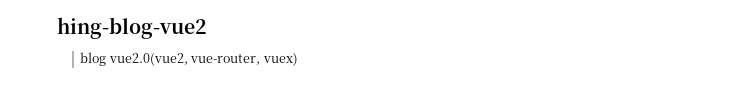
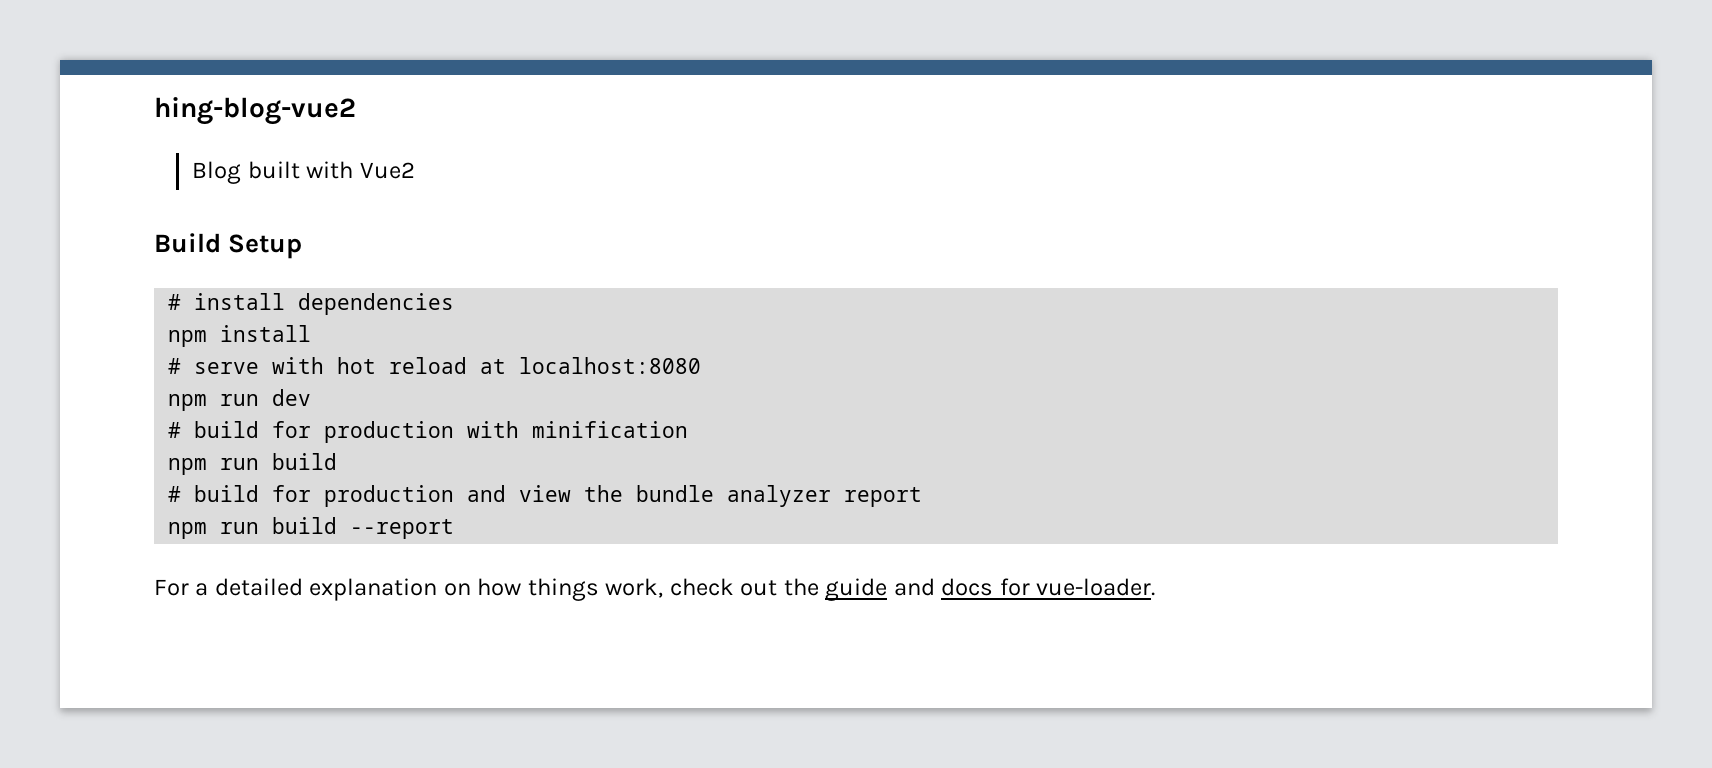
[80,52,298,66] blog vue2.0(vue2, vue-router, vuex) -> [192,161,415,184] [154,233,303,259] [168,293,455,315] [168,325,312,347] [168,357,702,374] [168,389,312,411] [168,421,689,443] [168,453,338,475] [168,485,923,507] [168,517,455,539] [154,578,1156,601] Blog built with Vue2 // Build Setup // # install dependencies // npm install // # serve with hot reload at localhost:8080 // npm run dev // # build for production with minification // npm run build // # build for production and view the bundle analyzer report // npm run build --report // For a detailed explanation on how things work, check out the guide and docs for vue-loader.

